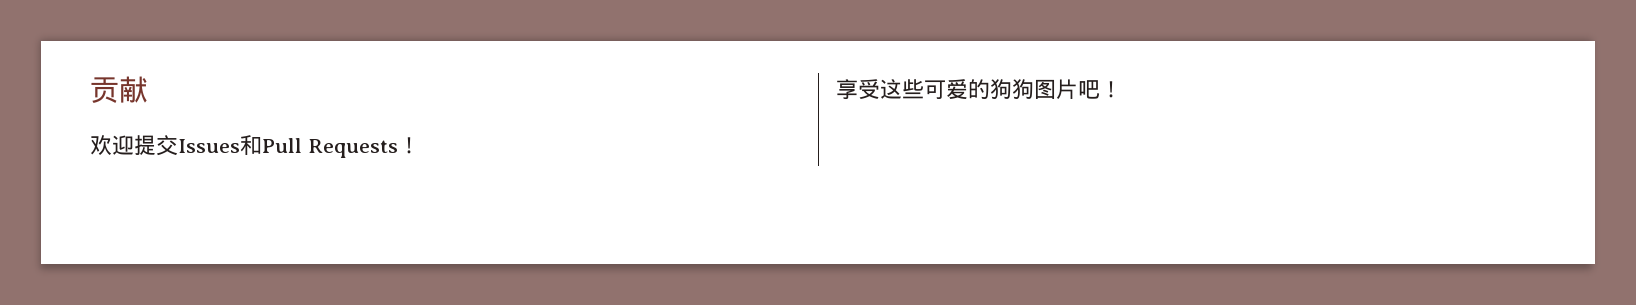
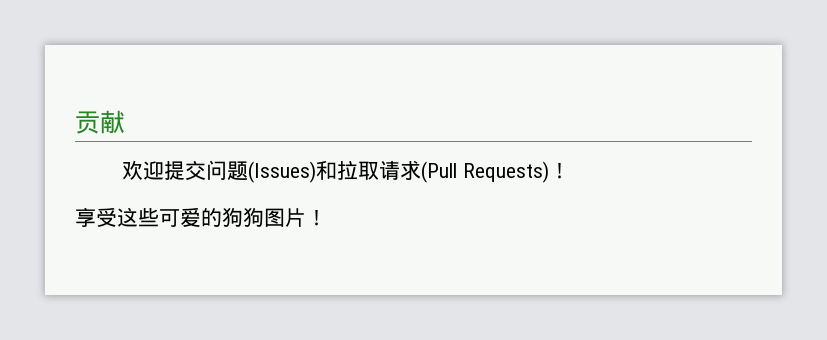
[178,135,398,158] Issues和Pull Requests -> [206,160,549,183] 问题(Issues)和拉取请求(Pull Requests)
[1078,80,1100,99] 吧 -> (306, 217) none

